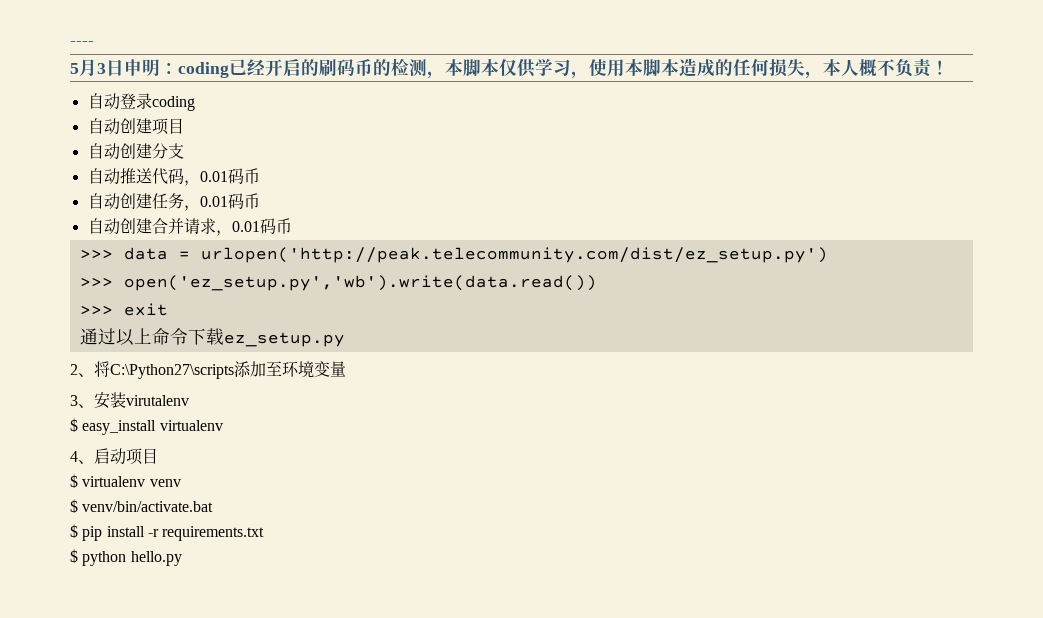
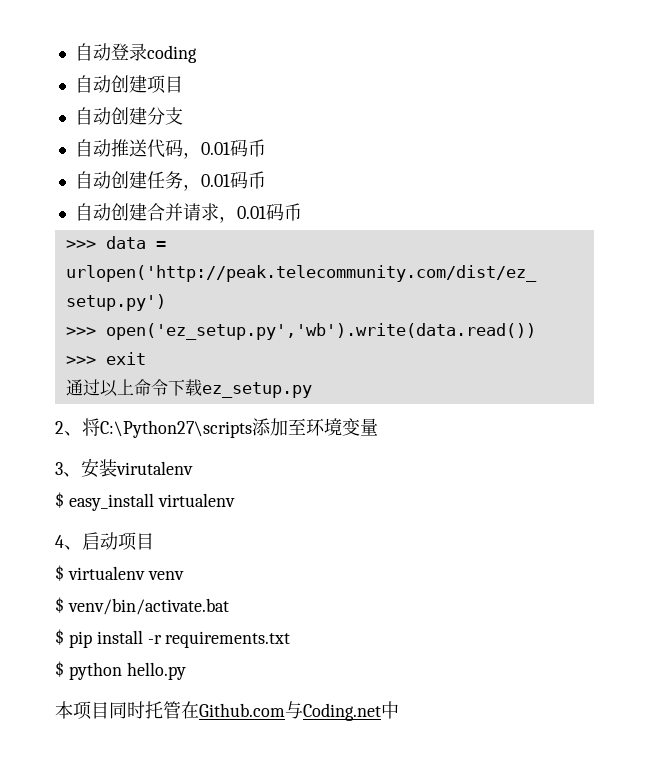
[70,41,94,46] [70,58,949,79] ---- // 5月3日申明：coding已经开启的刷码币的检测，本脚本仅供学习，使用本脚本造成的任何损失，本人概不负责！ // -> (74, 52) none
(182, 558) none -> [55,701,399,721] // 本项目同时托管在Github.com与Coding.net中

